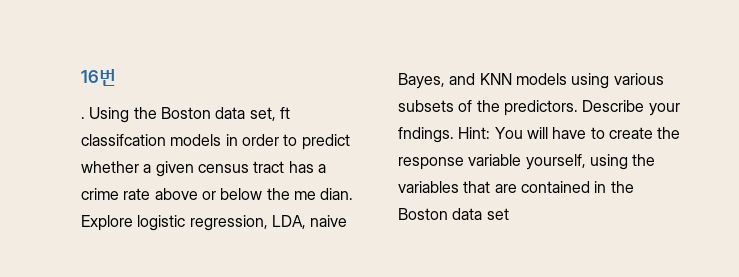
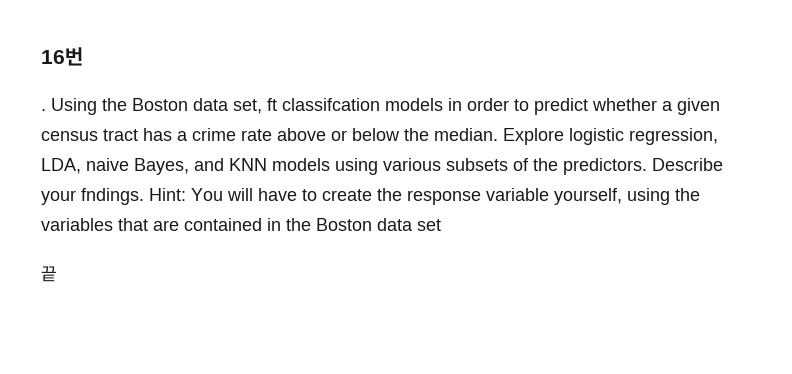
[293,188,354,200] me dian. -> [434,128,498,141] median.
(509, 214) none -> [41,266,57,282] // 끝

